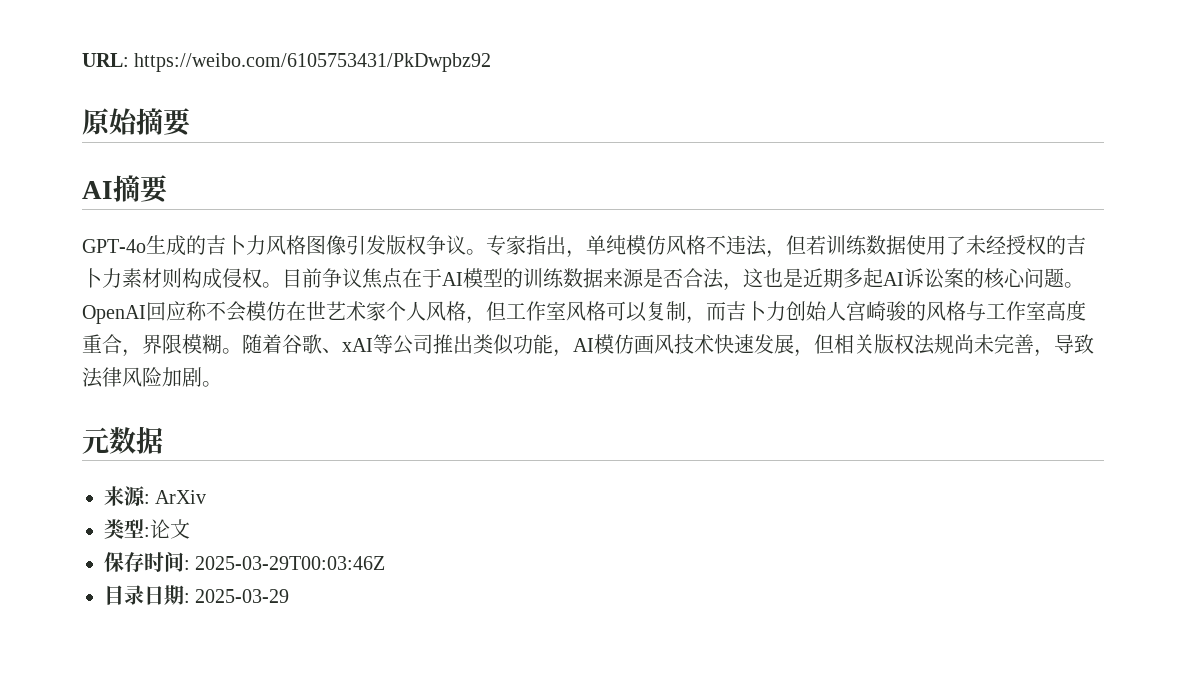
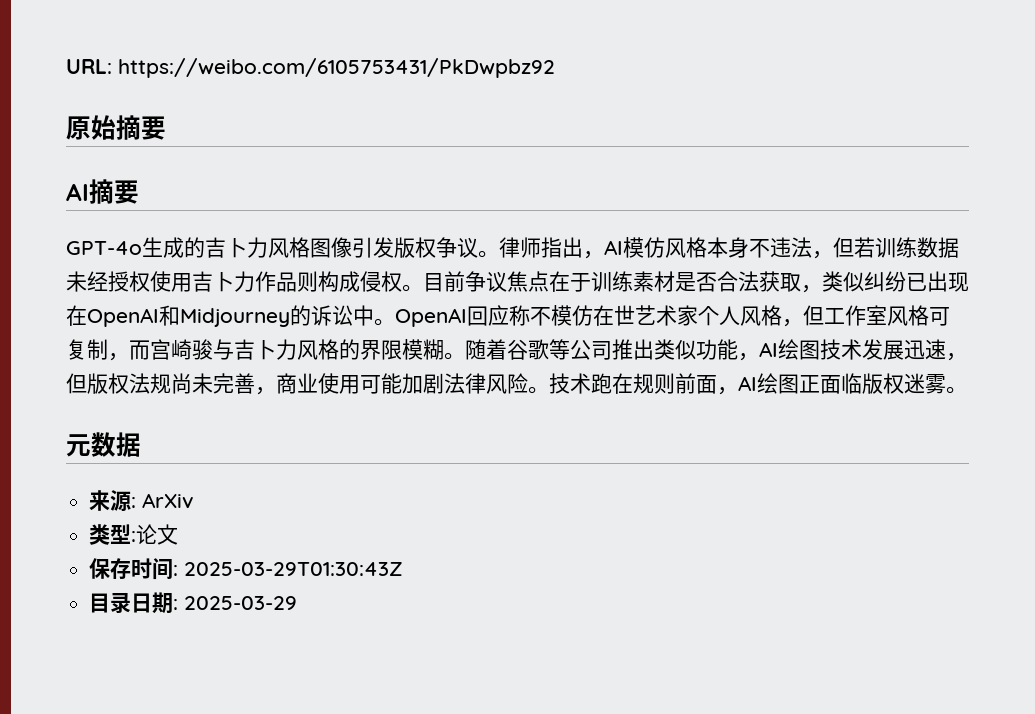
[486,235,626,258] 专家指出，单纯 -> [499,237,623,259] 律师指出，AI
(706, 245) none -> [707,237,749,258] 本身
[906,235,966,255] 使用了 -> (959, 247) none
[1046,235,1086,255] [82,268,162,288] 的吉卜力素材 -> [150,271,297,292] 使用吉卜力作品
[442,268,1064,291] AI模型的训练数据来源是否合法，这也是近期多起AI诉讼案的核心问题 -> [591,271,969,293] [66,305,374,327] 训练素材是否合法获取，类似纠纷已出现在OpenAI和Midjourney的诉讼中
[226,301,246,322] 会 -> (551, 316) none
[626,302,647,322] 以 -> (950, 316) none
[726,300,1086,321] [82,334,142,357] 吉卜力创始人宫崎骏的风格与工作室高度重合， -> [150,339,360,360] 宫崎骏与吉卜力风格的
[322,338,373,353] 、xAI -> (549, 349) none
[594,334,874,357] 模仿画风技术快速发展，但相关 -> [778,339,967,361] [66,373,87,394] 绘图技术发展迅速，但
[1054,334,1094,354] [82,367,202,388] 导致法律风险加剧 -> [276,373,946,395] 商业使用可能加剧法律风险。技术跑在规则前面，AI绘图正面临版权迷雾
[195,556,386,570] 2025-03-29T00:03:46Z -> [184,562,404,576] 2025-03-29T01:30:43Z

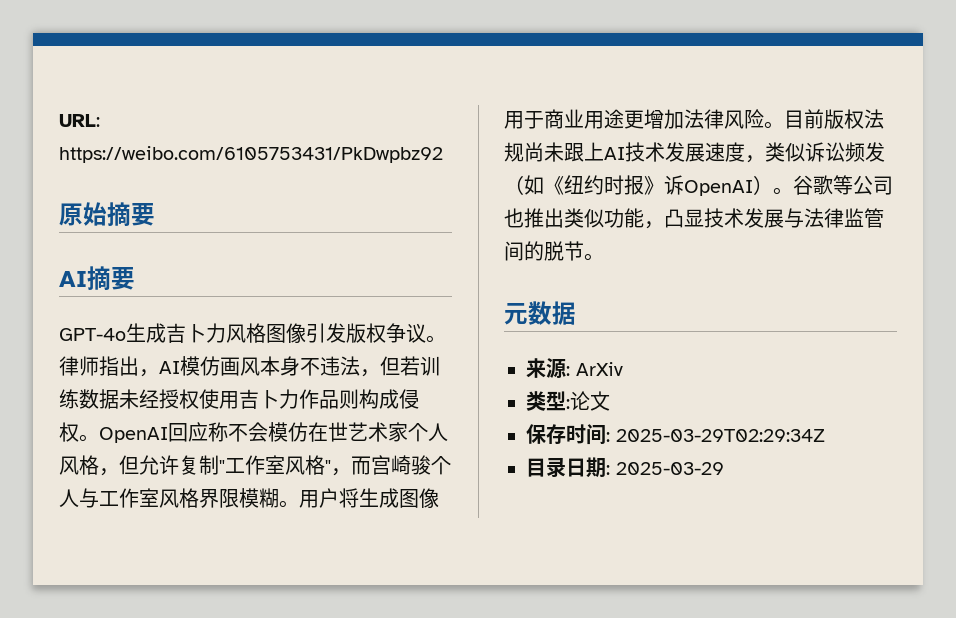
[184,237,205,258] 的 -> (166, 333) none
[665,237,707,258] 风格 -> [220,357,260,376] 画风
[423,271,969,293] [66,305,395,327] 目前争议焦点在于训练素材是否合法获取，类似纠纷已出现在OpenAI和Midjourney的诉讼中。 -> (99, 438) none
(551, 316) none -> [248,422,268,442] 会
[824,305,950,326] [66,339,108,360] 工作室风格可复制 -> [139,455,331,475] 允许复制"工作室风格"
[213,339,507,360] 与吉卜力风格的界限模糊。随着 -> [431,456,451,475] [59,488,439,508] [504,109,884,129] [504,142,885,163] [504,175,793,196] 个人与工作室风格界限模糊。用户将生成图像用于商业用途更增加法律风险。目前版权法规尚未跟上AI技术发展速度，类似诉讼频发（如《纽约时报》诉OpenAI）。
(612, 350) none -> [504,208,524,228] 也
[759,339,967,361] [66,373,946,395] AI绘图技术发展迅速，但版权法规尚未完善，商业使用可能加剧法律风险。技术跑在规则前面，AI绘图正面临版权迷雾 -> [664,208,884,228] [504,241,584,261] 凸显技术发展与法律监管间的脱节
[184,562,404,576] 2025-03-29T01:30:43Z -> [616,429,825,442] 2025-03-29T02:29:34Z

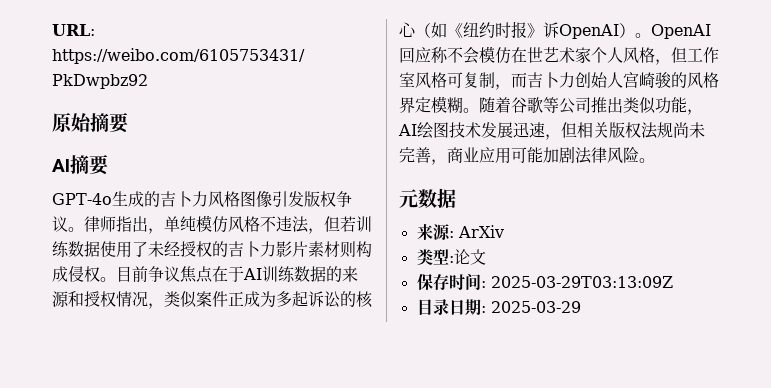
(166, 333) none -> [143,191,160,207] 的
[159,356,300,376] AI模仿画风本身 -> [164,215,260,233] 单纯模仿风格
(119, 399) none -> [100,241,148,258] 使用了
[199,389,419,409] [59,422,79,442] 使用吉卜力作品则构成侵权 -> [212,241,372,258] [52,266,358,283] [52,291,373,309] [399,21,635,39] 的吉卜力影片素材则构成侵权。目前争议焦点在于AI训练数据的来源和授权情况，类似案件正成为多起诉讼的核心（如《纽约时报》诉OpenAI）
[139,455,451,476] [59,488,439,508] [504,109,884,129] [504,142,885,163] [504,175,793,196] 允许复制"工作室风格"，而宫崎骏个人与工作室风格界限模糊。用户将生成图像用于商业用途更增加法律风险。目前版权法规尚未跟上AI技术发展速度，类似诉讼频发（如《纽约时报》诉OpenAI）。 -> [687,47,719,63] [399,72,719,90] [399,96,511,113] 工作室风格可复制，而吉卜力创始人宫崎骏的风格界定模糊。随着
[504,208,524,228] 也 -> (591, 105) none
[664,208,884,228] [504,241,584,261] 凸显技术发展与法律监管间的脱节 -> [398,122,705,140] [399,146,639,165] AI绘图技术发展迅速，但相关版权法规尚未完善，商业应用可能加剧法律风险
[616,429,825,442] 2025-03-29T02:29:34Z -> [490,276,673,288] 2025-03-29T03:13:09Z

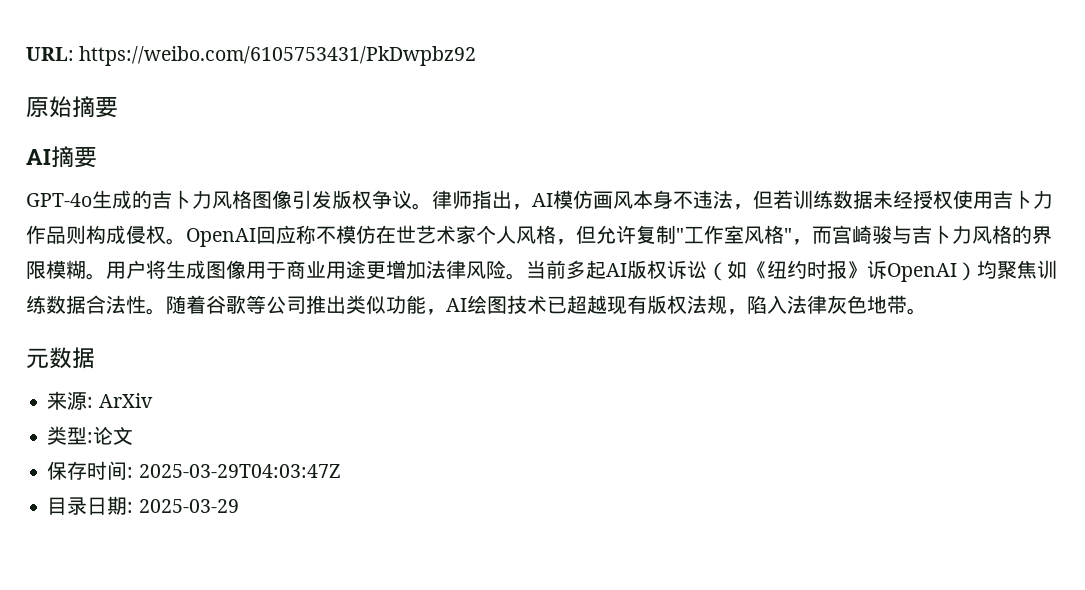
[164,215,260,233] 单纯模仿风格 -> [532,190,673,209] AI模仿画风本身
[100,241,148,258] 使用了 -> (873, 199) none
[212,241,372,258] [52,266,358,283] [52,291,373,309] [399,21,635,39] 的吉卜力影片素材则构成侵权。目前争议焦点在于AI训练数据的来源和授权情况，类似案件正成为多起诉讼的核心（如《纽约时报》诉OpenAI） -> [953,190,1053,209] [26,225,166,244] 使用吉卜力作品则构成侵权
[463,47,479,64] 会 -> (336, 235) none
[687,47,719,63] [399,72,719,90] [399,96,463,113] 工作室风格可复制，而吉卜力创始人宫崎骏的风格界定模糊 -> [596,225,1052,245] [26,260,1057,282] [26,295,146,314] 允许复制"工作室风格"，而宫崎骏与吉卜力风格的界限模糊。用户将生成图像用于商业用途更增加法律风险。当前多起AI版权诉讼（如《纽约时报》诉OpenAI）均聚焦训练数据合法性
[481,122,705,140] [399,146,639,165] 发展迅速，但相关版权法规尚未完善，商业应用可能加剧法律风险 -> [547,295,907,315] 已超越现有版权法规，陷入法律灰色地带
[490,276,673,288] 2025-03-29T03:13:09Z -> [138,464,341,478] 2025-03-29T04:03:47Z

